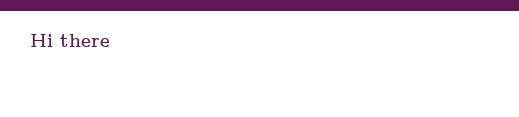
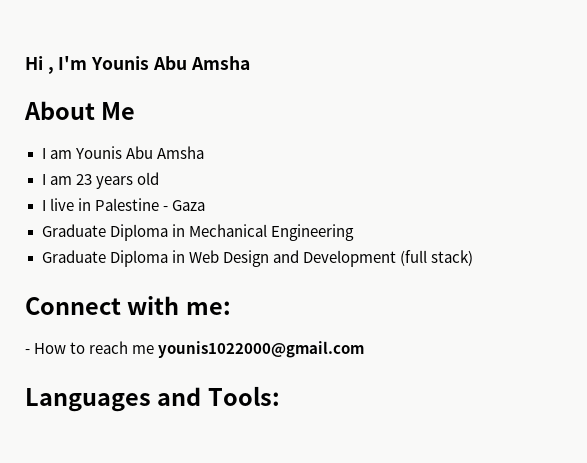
[60,34,110,47] there -> [47,56,250,74] [24,101,136,120] [41,146,204,159] [41,172,159,189] [41,198,205,211] [41,224,354,241] [41,250,473,267] [25,296,231,315] [25,341,365,358] [25,386,280,412] , I'm Younis Abu Amsha // About Me // I am Younis Abu Amsha // I am 23 years old // I live in Palestine - Gaza // Graduate Diploma in Mechanical Engineering // Graduate Diploma in Web Design and Development (full stack) // Connect with me: // - How to reach me younis1022000@gmail.com // Languages and Tools:

